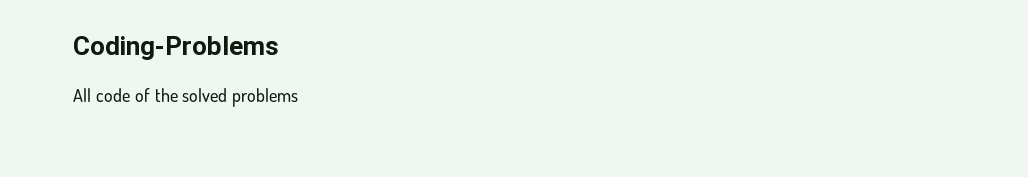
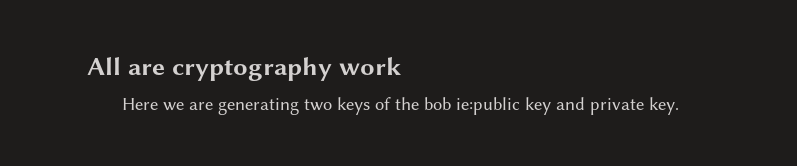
[73,36,279,60] [73,88,299,107] Coding-Problems // All code of the solved problems -> [87,57,402,81] [122,97,680,115] All are cryptography work // Here we are generating two keys of the bob ie:public key and private key.

